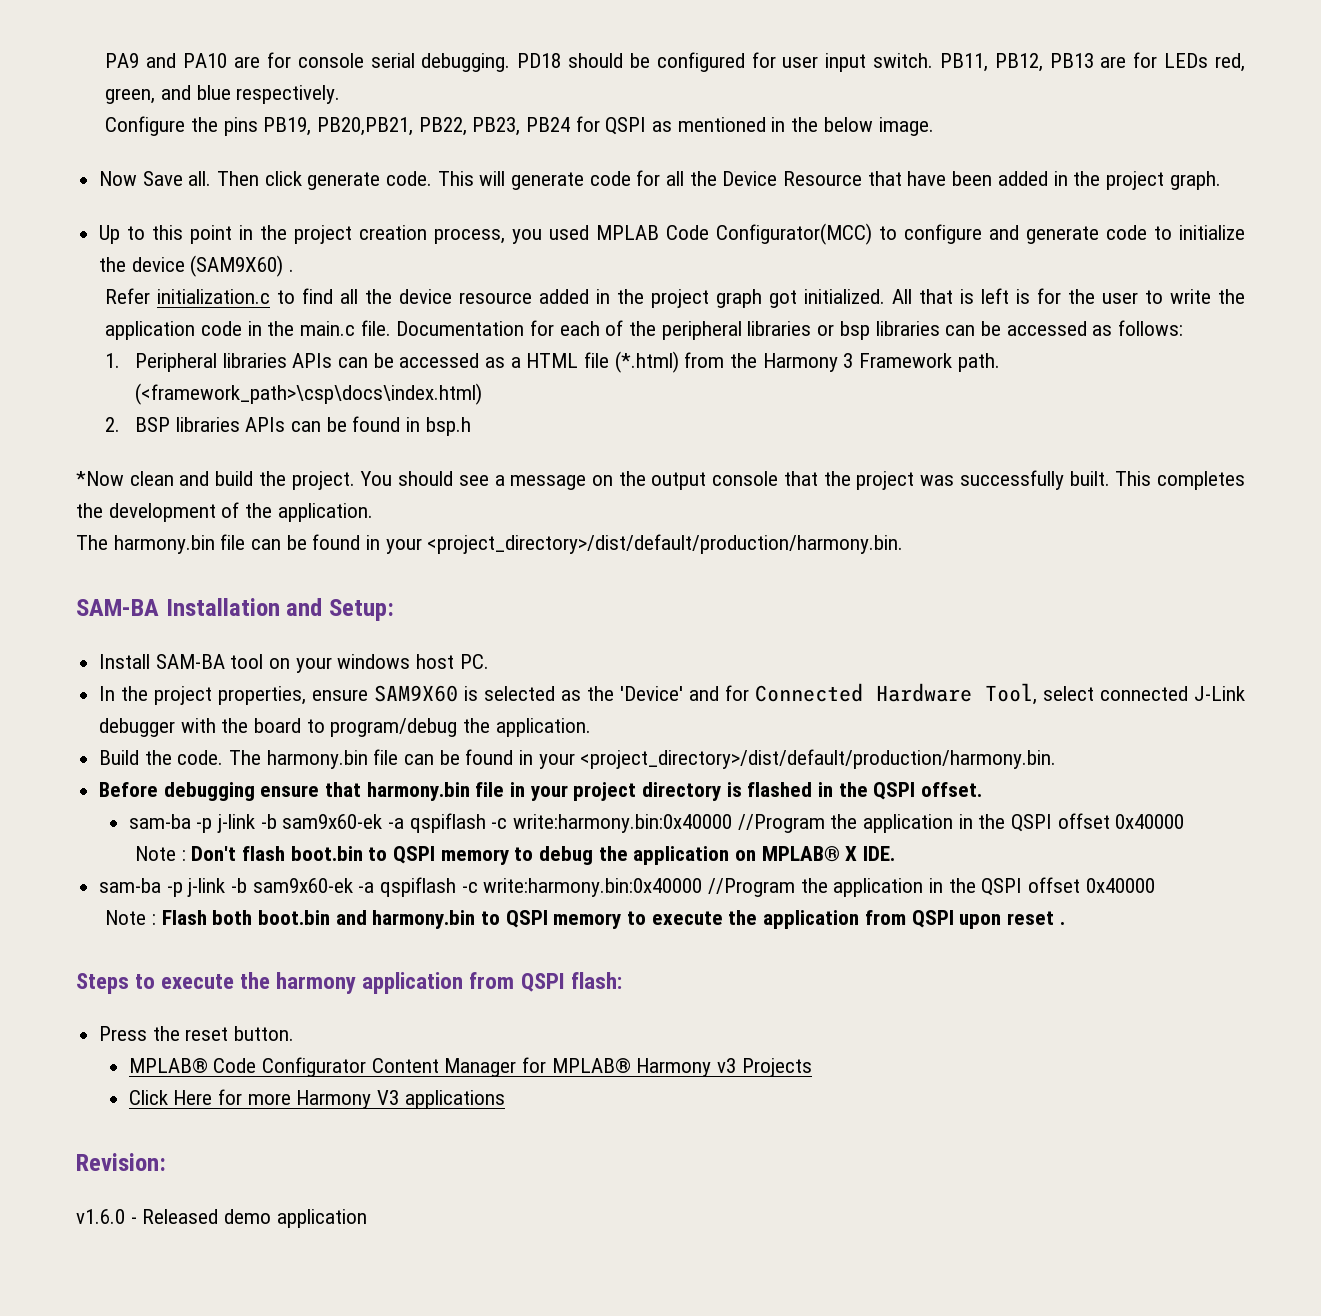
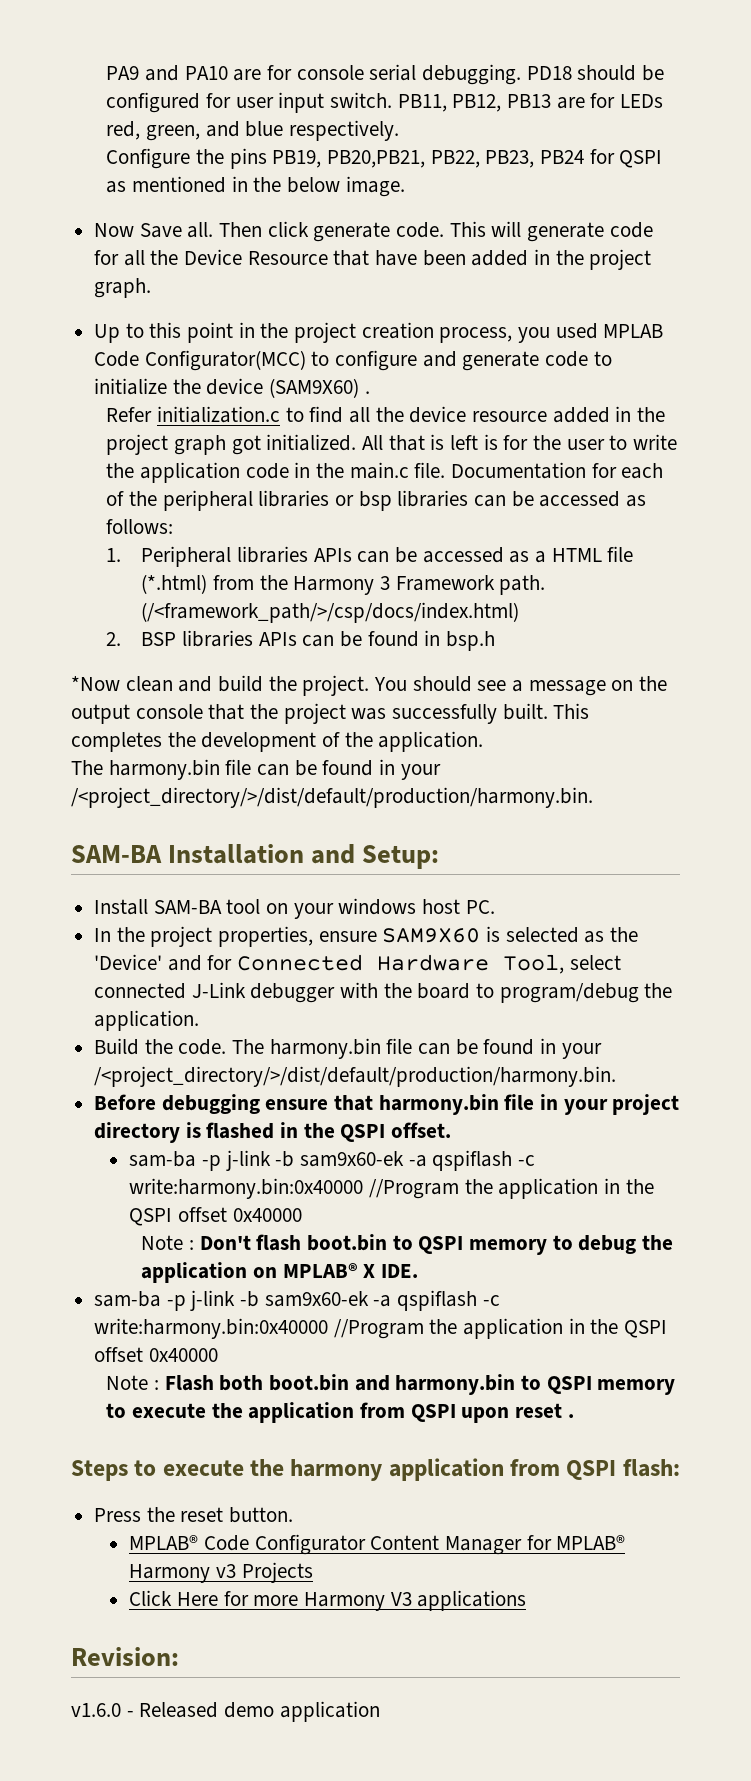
[134,383,482,405] (<framework_path>\csp\docs\index.html) -> [141,602,520,623] (/<framework_path/>/csp/docs/index.html)
[427,534,904,554] <project_directory>/dist/default/production/harmony.bin. -> [71,787,593,808] /<project_directory/>/dist/default/production/harmony.bin.
[580,749,1057,769] <project_directory>/dist/default/production/harmony.bin. -> [94,1066,617,1087] /<project_directory/>/dist/default/production/harmony.bin.

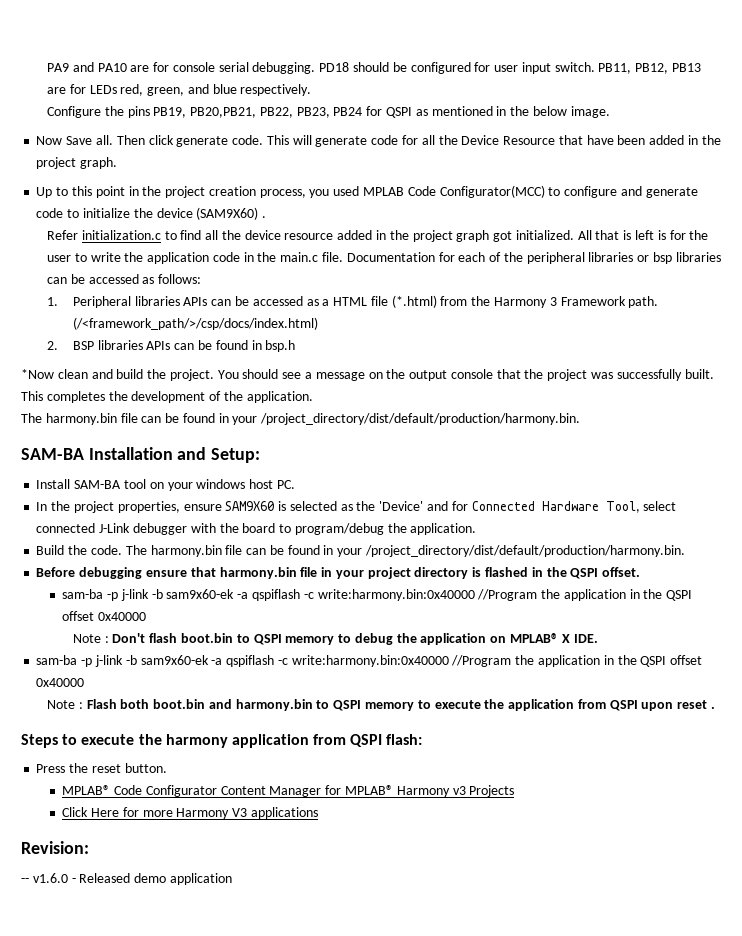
[71,787,593,808] /<project_directory/>/dist/default/production/harmony.bin. -> [260,413,581,425] /project_directory/dist/default/production/harmony.bin.
[94,1066,617,1087] /<project_directory/>/dist/default/production/harmony.bin. -> [364,545,685,557] /project_directory/dist/default/production/harmony.bin.
(179, 1656) none -> [21,878,29,883] --

